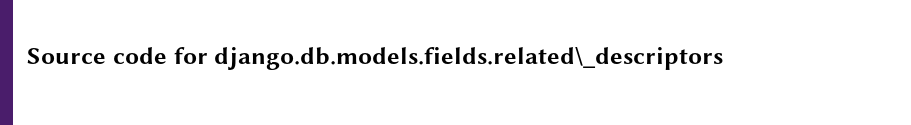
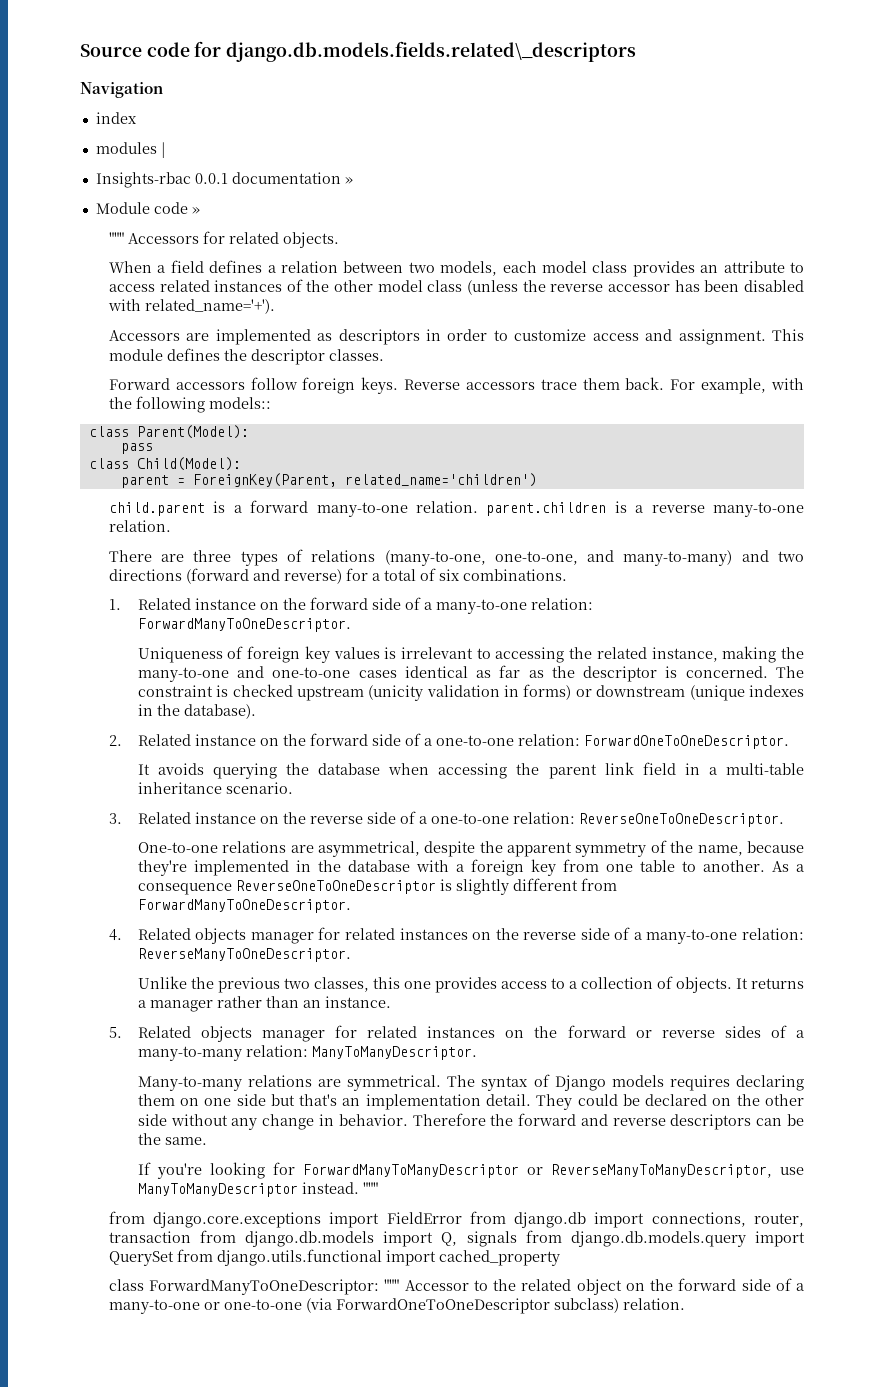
(724, 58) none -> [80,82,163,98] [95,112,137,124] [95,142,166,158] [95,172,353,188] [95,202,200,214] [108,231,339,248] [108,260,804,277] [108,279,805,295] [107,299,275,314] [108,329,804,345] [108,348,384,365] [108,377,804,394] [108,396,271,413] [88,425,249,439] [120,443,153,454] [88,457,241,471] [120,473,537,488] [108,500,805,517] [108,520,171,532] [108,549,805,566] [108,568,567,584] [108,597,593,614] [137,618,351,632] [137,646,804,663] [137,665,805,682] [137,684,804,701] [137,704,256,719] [108,733,789,749] [137,762,804,779] [137,782,293,794] [108,811,784,827] [137,840,805,857] [137,859,804,876] [137,878,617,895] [137,899,351,913] [108,927,804,944] [137,948,351,962] [137,976,804,993] [137,996,391,1012] [108,1025,804,1042] [137,1045,477,1061] [137,1074,805,1091] [137,1094,804,1110] [137,1113,805,1130] [137,1133,207,1145] [137,1162,804,1179] [137,1182,378,1197] [108,1211,804,1228] [108,1230,805,1247] [108,1249,560,1266] [108,1278,805,1295] [108,1298,685,1314] // Navigation // index // modules | // Insights-rbac 0.0.1 documentation » // Module code » // """ Accessors for related objects. // When a field defines a relation between two models, each model class provides an attribute to access related instances of the other model class (unless the reverse accessor has been disabled with related_name='+'). // Accessors are implemented as descriptors in order to customize access and assignment. This module defines the descriptor classes. // Forward accessors follow foreign keys. Reverse accessors trace them back. For example, with the following models:: // class Parent(Model): // pass // class Child(Model): // parent = ForeignKey(Parent, related_name='children') // child.parent is a forward many-to-one relation. parent.children is a reverse many-to-one relation. // There are three types of relations (many-to-one, one-to-one, and many-to-many) and two directions (forward and reverse) for a total of six combinations. // 1. Related instance on the forward side of a many-to-one relation: ForwardManyToOneDescriptor. // Uniqueness of foreign key values is irrelevant to accessing the related instance, making the many-to-one and one-to-one cases identical as far as the descriptor is concerned. The constraint is checked upstream (unicity validation in forms) or downstream (unique indexes in the database). // 2. Related instance on the forward side of a one-to-one relation: ForwardOneToOneDescriptor. // It avoids querying the database when accessing the parent link field in a multi-table inheritance scenario. // 3. Related instance on the reverse side of a one-to-one relation: ReverseOneToOneDescriptor. // One-to-one relations are asymmetrical, despite the apparent symmetry of the name, because they're implemented in the database with a foreign key from one table to another. As a consequence ReverseOneToOneDescriptor is slightly different from ForwardManyToOneDescriptor. // 4. Related objects manager for related instances on the reverse side of a many-to-one relation: ReverseManyToOneDescriptor. // Unlike the previous two classes, this one provides access to a collection of objects. It returns a manager rather than an instance. // 5. Related objects manager for related instances on the forward or reverse sides of a many-to-many relation: ManyToManyDescriptor. // Many-to-many relations are symmetrical. The syntax of Django models requires declaring them on one side but that's an implementation detail. They could be declared on the other side without any change in behavior. Therefore the forward and reverse descriptors can be the same. // If you're looking for ForwardManyToManyDescriptor or ReverseManyToManyDescriptor, use ManyToManyDescriptor instead. """ // from django.core.exceptions import FieldError from django.db import connections, router, transaction from django.db.models import Q, signals from django.db.models.query import QuerySet from django.utils.functional import cached_property // class ForwardManyToOneDescriptor: """ Accessor to the related object on the forward side of a many-to-one or one-to-one (via ForwardOneToOneDescriptor subclass) relation.

